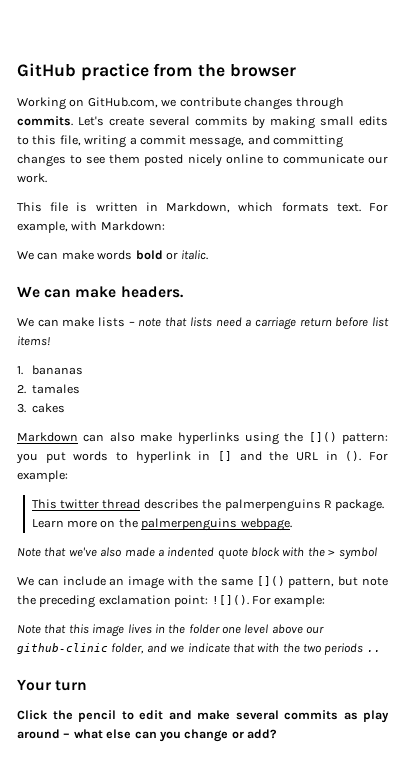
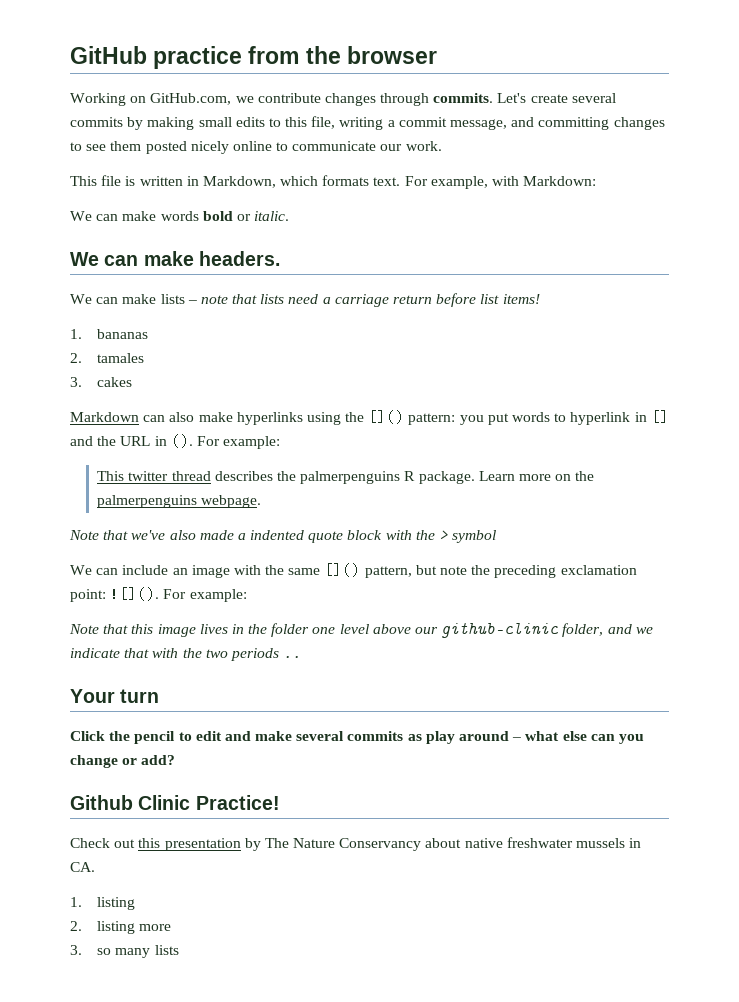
(277, 734) none -> [70,795,280,810] [70,837,642,851] [70,862,95,872] [70,897,136,910] [70,921,172,934] [70,945,179,958] // Github Clinic Practice! // Check out this presentation by The Nature Conservancy about native freshwater mussels in CA. // 1. listing // 2. listing more // 3. so many lists

